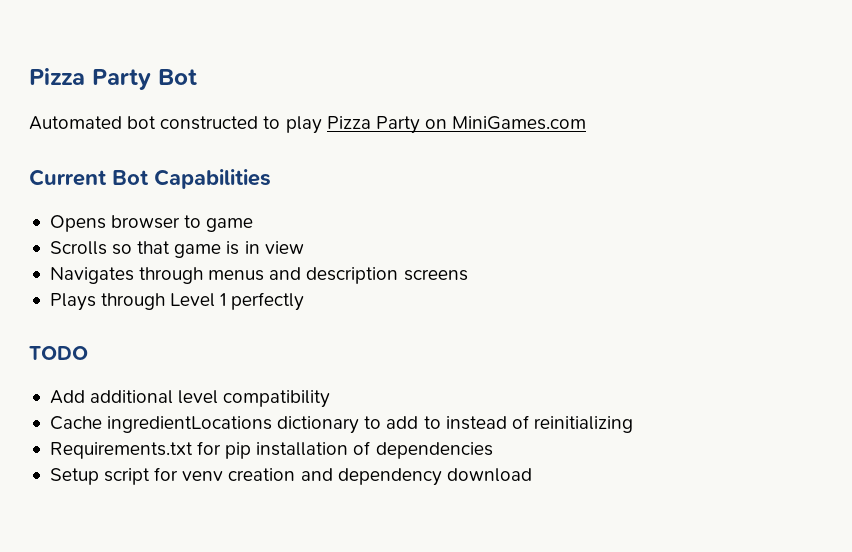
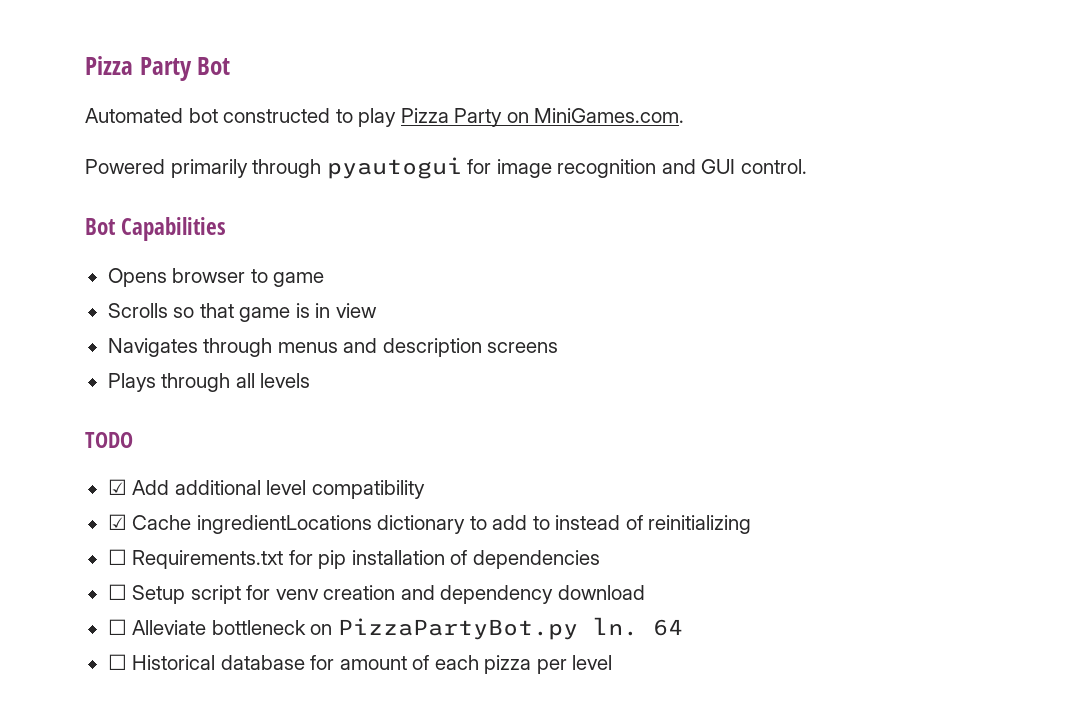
[452,116,587,130] [29,169,107,186] MiniGames.com // Current -> [534,108,685,123] [85,157,807,179] MiniGames.com. // Powered primarily through pyautogui for image recognition and GUI control. //
[170,292,305,311] Level 1 perfectly -> [235,373,311,388] all levels
(88, 353) none -> [107,479,127,495] ☑
(331, 399) none -> [107,514,127,530] ☑
(633, 424) none -> [107,549,127,565] ☐
(493, 450) none -> [107,584,127,600] ☐
(532, 475) none -> [107,617,683,640] [107,654,613,674] // ☐ Alleviate bottleneck on PizzaPartyBot.py ln. 64 // ☐ Historical database for amount of each pizza per level

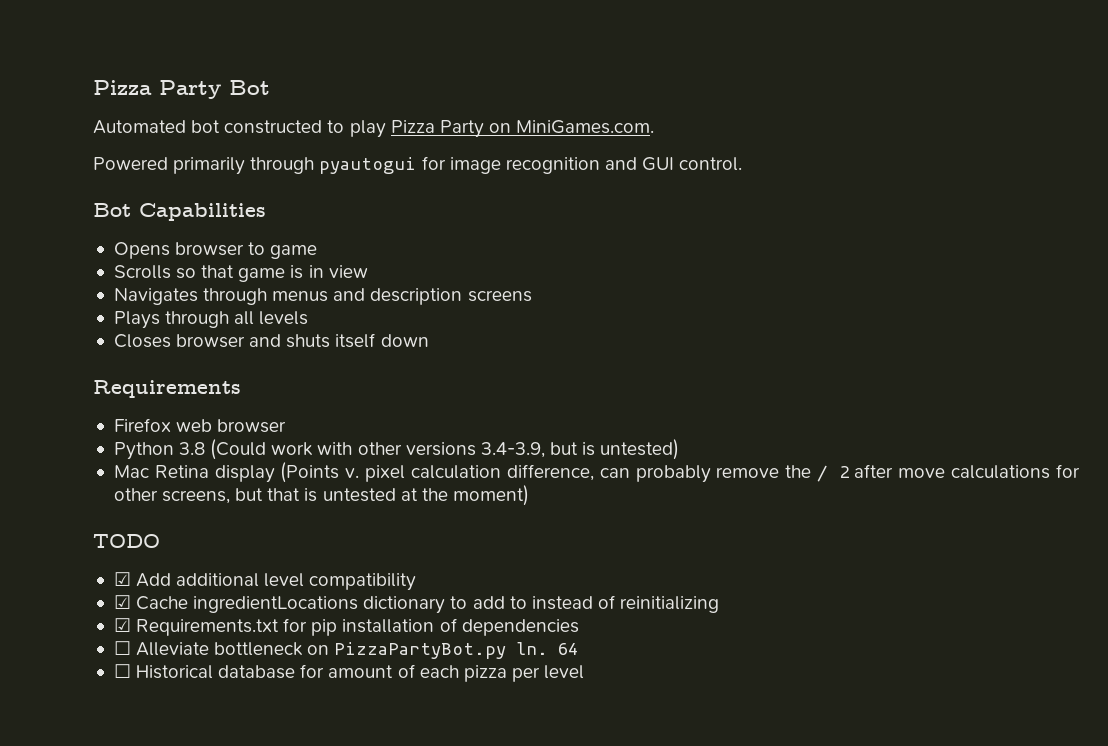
(311, 380) none -> [113,333,429,348] [93,380,241,398] [113,418,287,433] [113,439,680,460] [113,462,1080,483] [113,485,529,506] // Closes browser and shuts itself down // Requirements // Firefox web browser // Python 3.8 (Could work with other versions 3.4-3.9, but is untested) // Mac Retina display (Points v. pixel calculation difference, can probably remove the / 2 after move calculations for other screens, but that is untested at the moment)
[107,549,127,565] ☐ -> [113,618,131,632] ☑
[107,584,645,604] // ☐ Setup script for venv creation and dependency download -> (579, 627) none

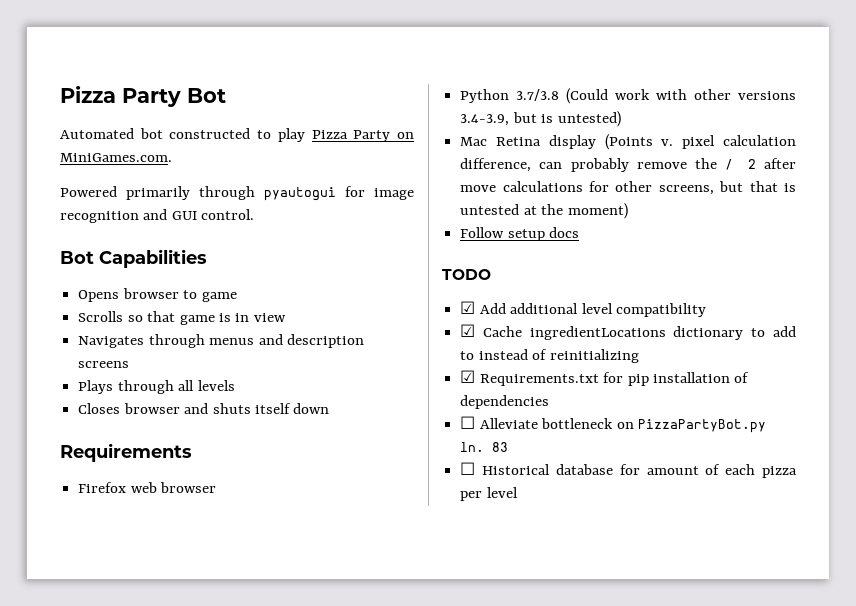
[179,442,206,455] 3.8 -> [516,89,560,101] 3.7/3.8
(529, 495) none -> [460,227,580,241] // Follow setup docs
[558,643,579,655] 64 -> [492,442,509,452] 83

